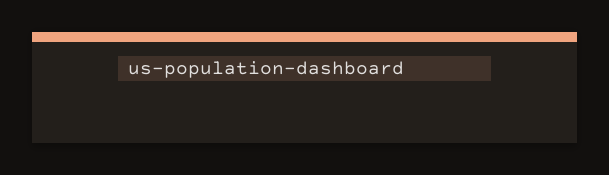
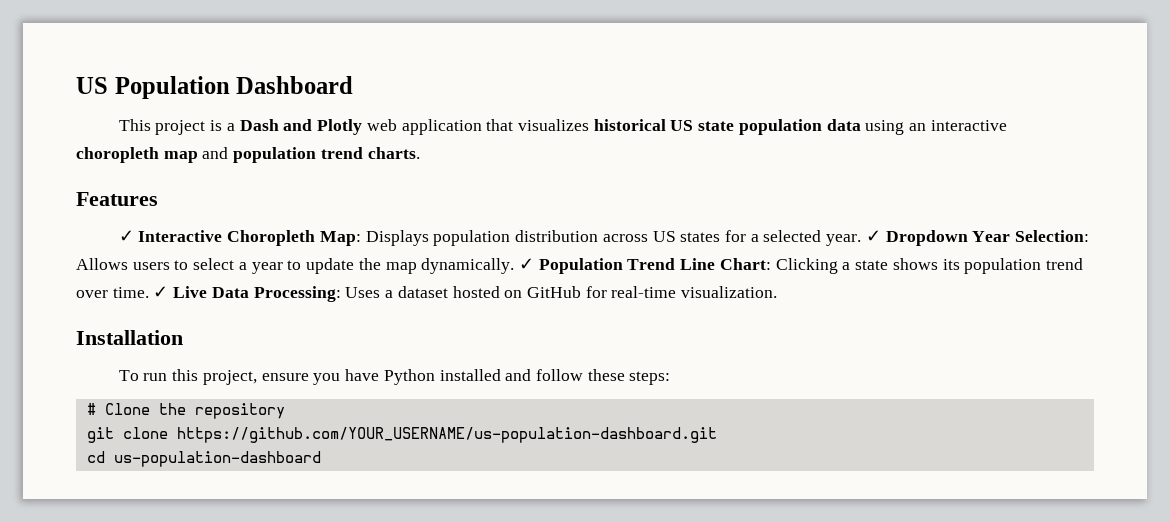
(128, 69) none -> [76,76,354,99] [118,119,1007,135] [76,147,420,163] [76,192,158,206] [118,230,1090,246] [76,258,1083,274] [76,286,778,302] [76,330,183,345] [118,369,671,385] [86,403,285,419] [86,427,717,443] [86,451,105,463] US Population Dashboard // This project is a Dash and Plotly web application that visualizes historical US state population data using an interactive choropleth map and population trend charts. // Features // ✓ Interactive Choropleth Map: Displays population distribution across US states for a selected year. ✓ Dropdown Year Selection: Allows users to select a year to update the map dynamically. ✓ Population Trend Line Chart: Clicking a state shows its population trend over time. ✓ Live Data Processing: Uses a dataset hosted on GitHub for real-time visualization. // Installation // To run this project, ensure you have Python installed and follow these steps: // # Clone the repository // git clone https://github.com/YOUR_USERNAME/us-population-dashboard.git // cd

